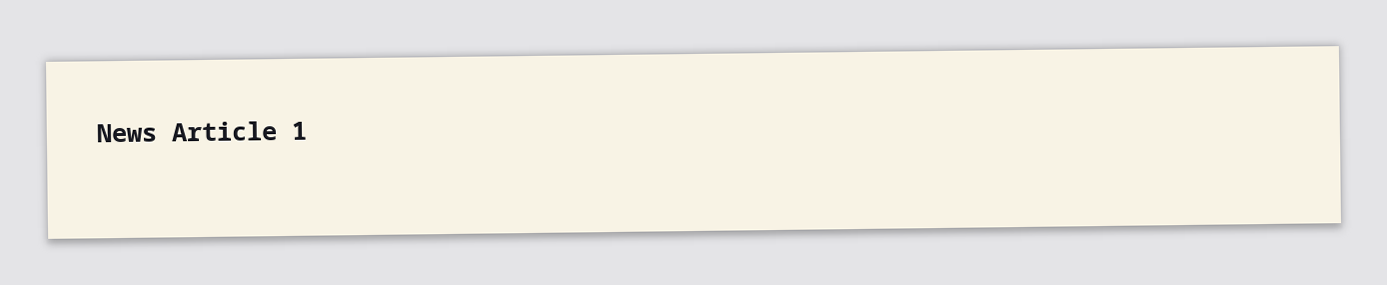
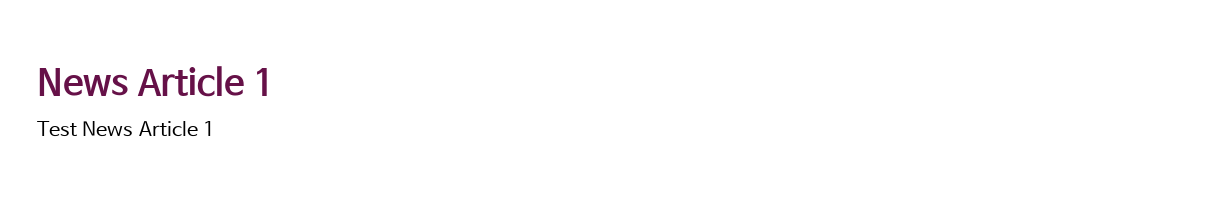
[96,121,307,143] News Article 1 -> [37,66,275,97] [37,121,215,137] News Article 1 // Test News Article 1

